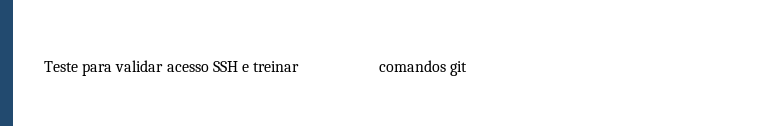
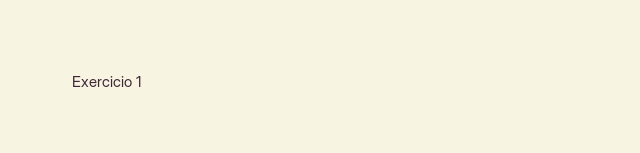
[44,60,468,76] Teste para validar acesso SSH e treinar comandos git -> [72,76,142,87] Exercicio 1

